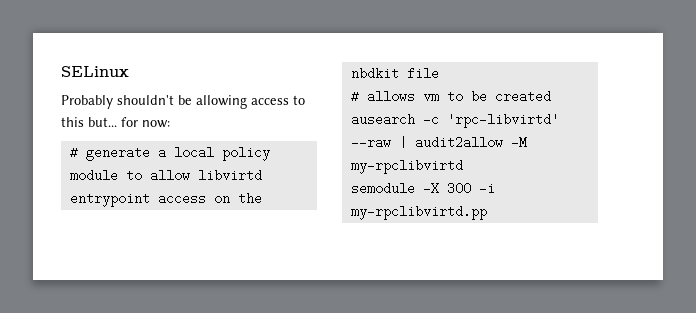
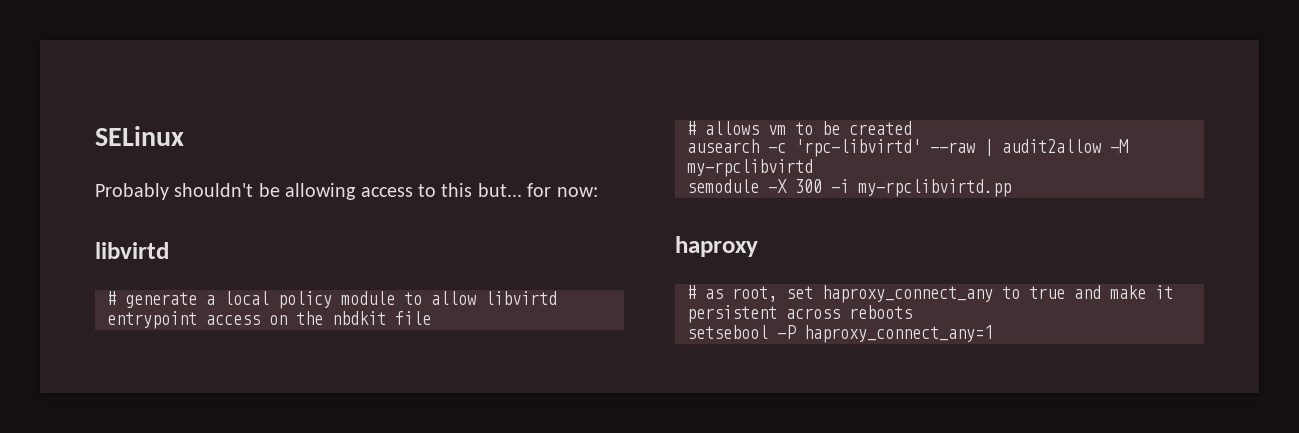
(170, 124) none -> [95,242,169,259] // libvirtd
(487, 212) none -> [675,236,758,257] [687,285,1173,303] [687,305,912,323] [687,325,993,343] // haproxy // # as root, set haproxy_connect_any to true and make it persistent across reboots // setsebool -P haproxy_connect_any=1

